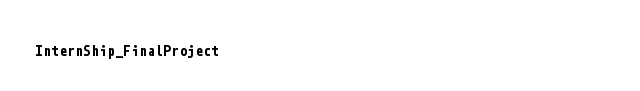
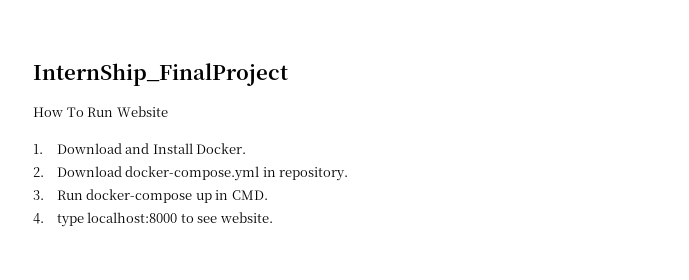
(219, 52) none -> [33,106,168,117] [33,143,247,154] [33,166,349,181] [33,189,268,203] [33,212,273,227] // How To Run Website // 1. Download and Install Docker. // 2. Download docker-compose.yml in repository. // 3. Run docker-compose up in CMD. // 4. type localhost:8000 to see website.

